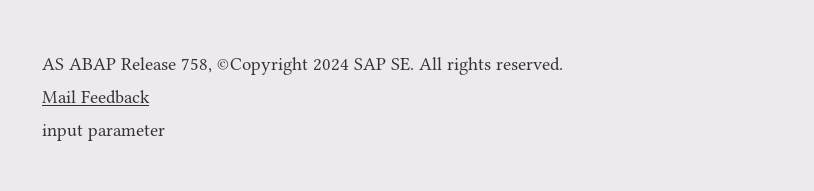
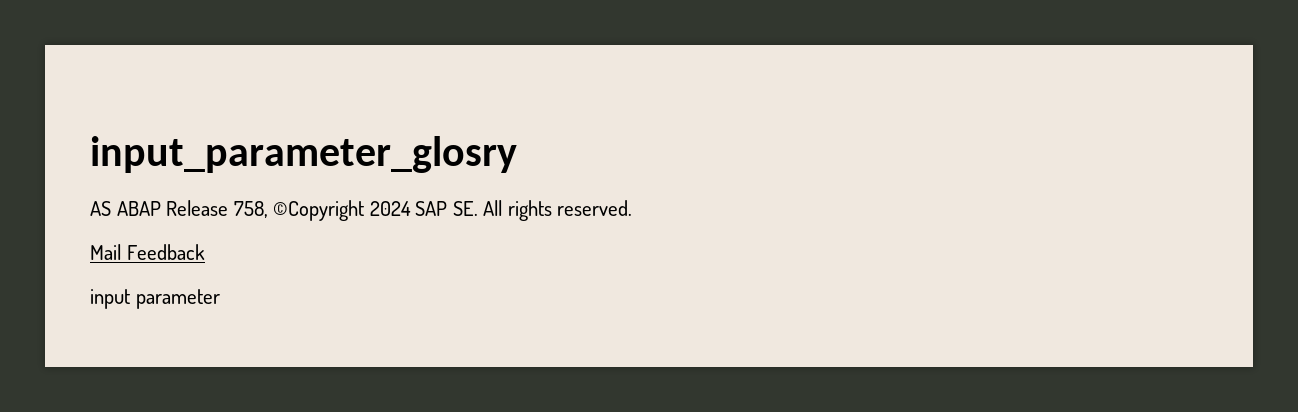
(42, 64) none -> [90,136,517,173] input_parameter_glosry //

